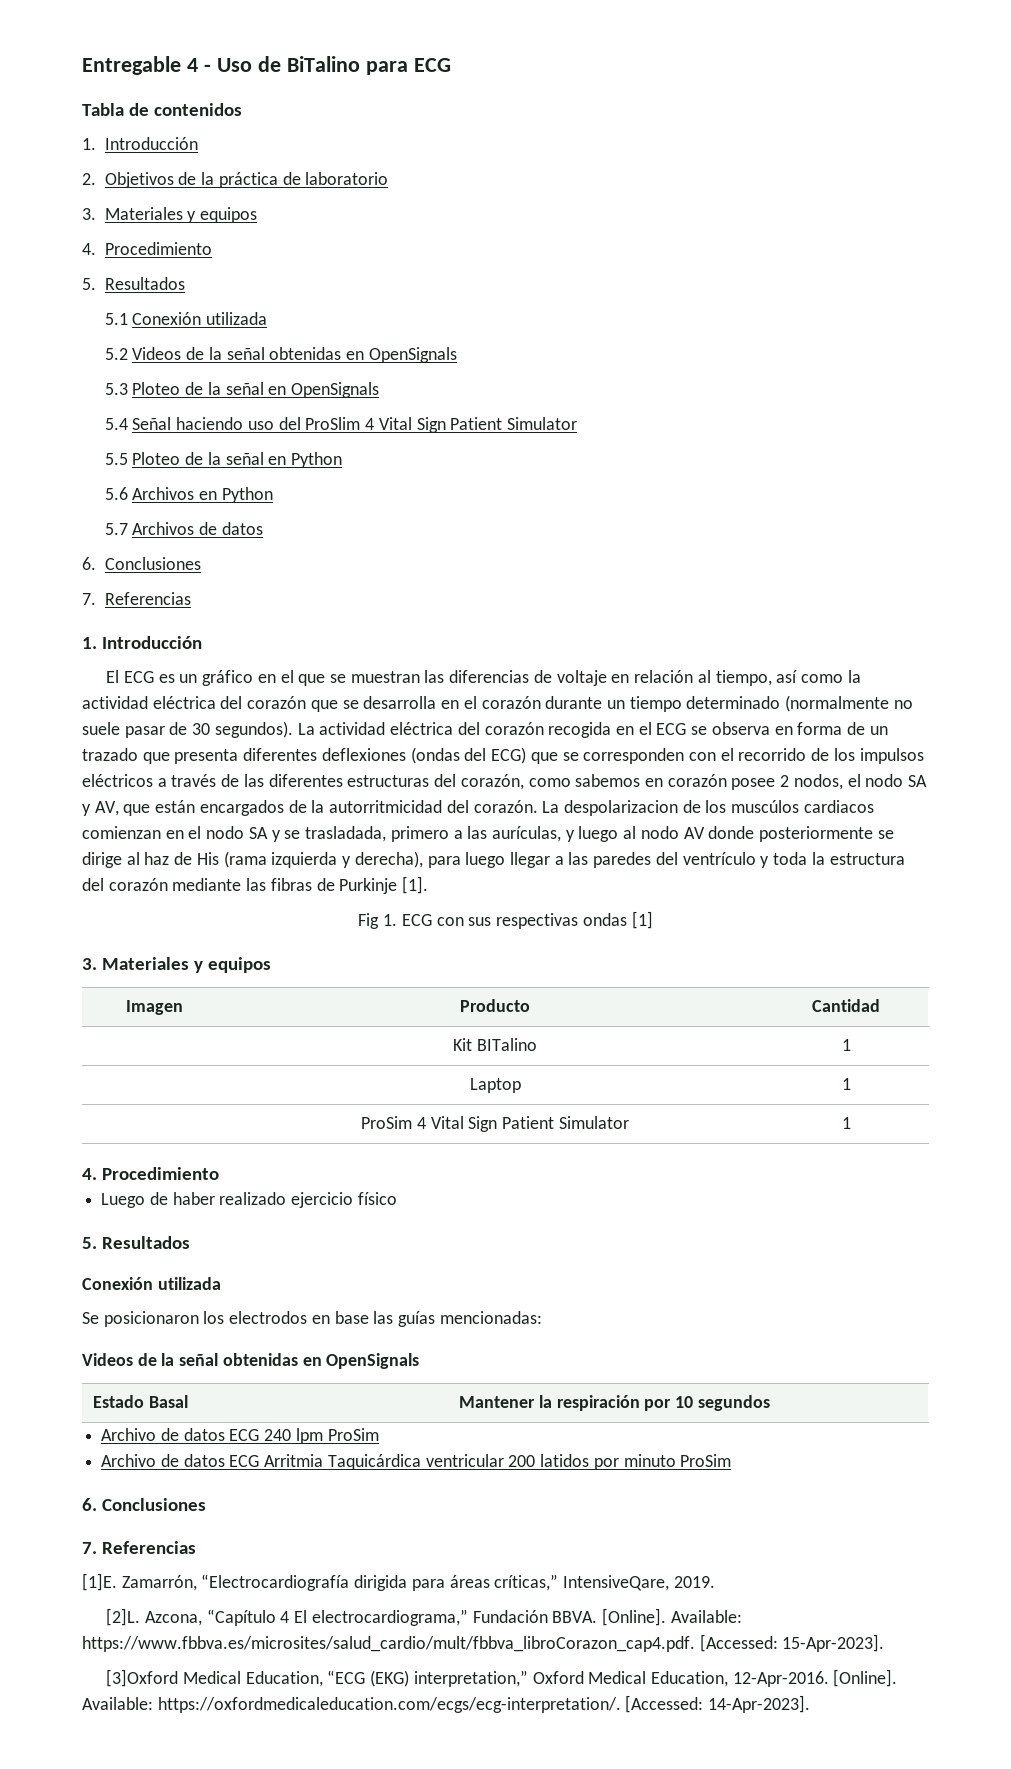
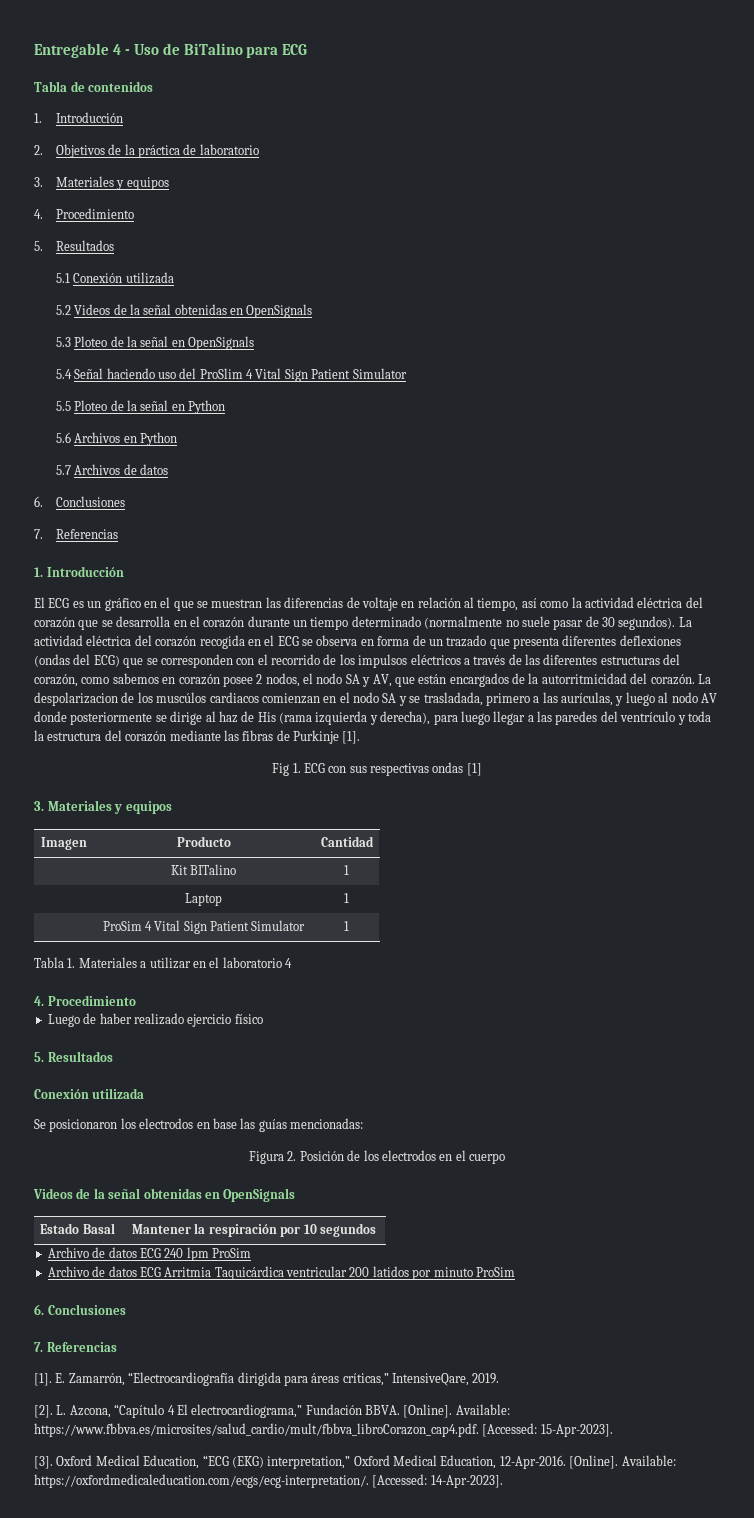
(851, 1123) none -> [34,957,292,969] // Tabla 1. Materiales a utilizar en el laboratorio 4
(542, 1317) none -> [249,1150,505,1164] // Figura 2. Posición de los electrodos en el cuerpo
[82,1573,117,1591] [1]E. -> [34,1373,66,1386] [1]. E.
[106,1608,141,1626] [2]L. -> [34,1405,67,1418] [2]. L.
[106,1669,179,1687] [3]Oxford -> [34,1455,93,1469] [3]. Oxford

